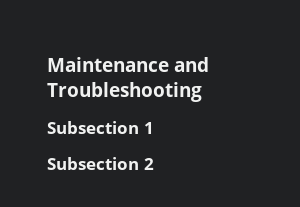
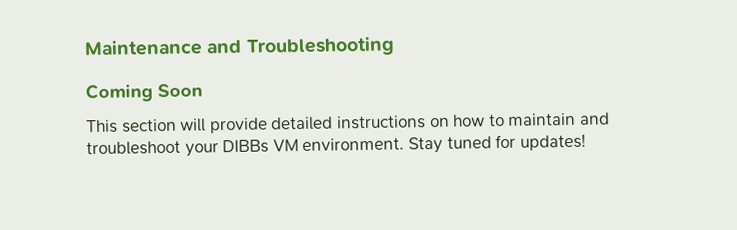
[47,121,154,134] [47,157,154,170] Subsection 1 // Subsection 2 -> [85,83,203,103] [86,112,610,134] [86,133,586,157] Coming Soon // This section will provide detailed instructions on how to maintain and troubleshoot your DIBBs VM environment. Stay tuned for updates!

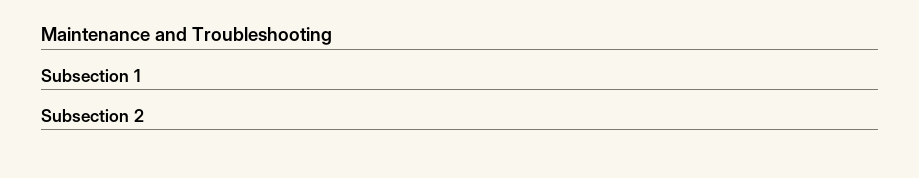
[85,83,203,103] [86,112,610,134] [86,133,586,157] Coming Soon // This section will provide detailed instructions on how to maintain and troubleshoot your DIBBs VM environment. Stay tuned for updates! -> [41,69,140,82] [41,109,144,122] Subsection 1 // Subsection 2

